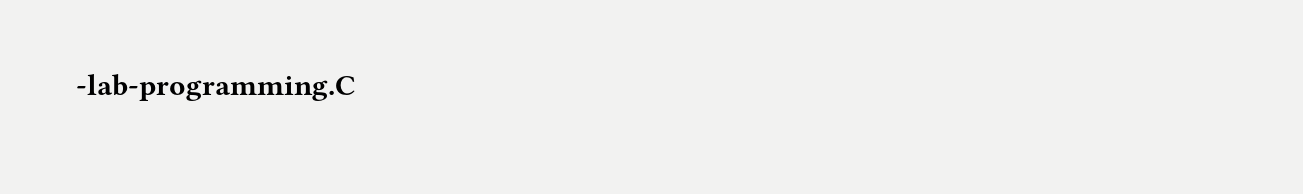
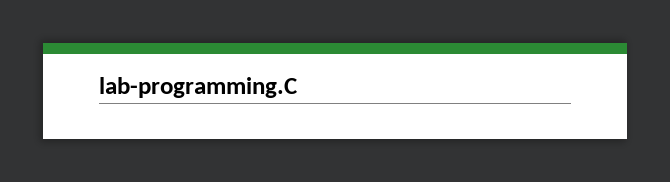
[76,74,356,101] -lab-programming.C -> [99,77,297,98] lab-programming.C

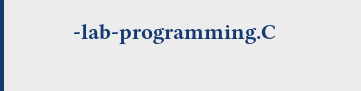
[99,77,297,98] lab-programming.C -> [73,24,277,44] -lab-programming.C

